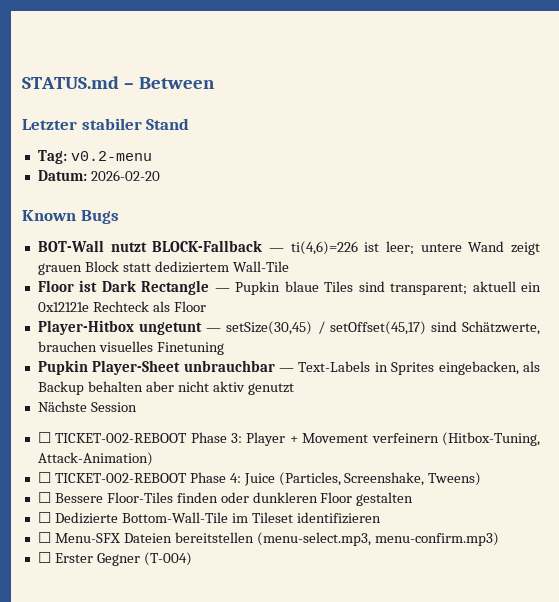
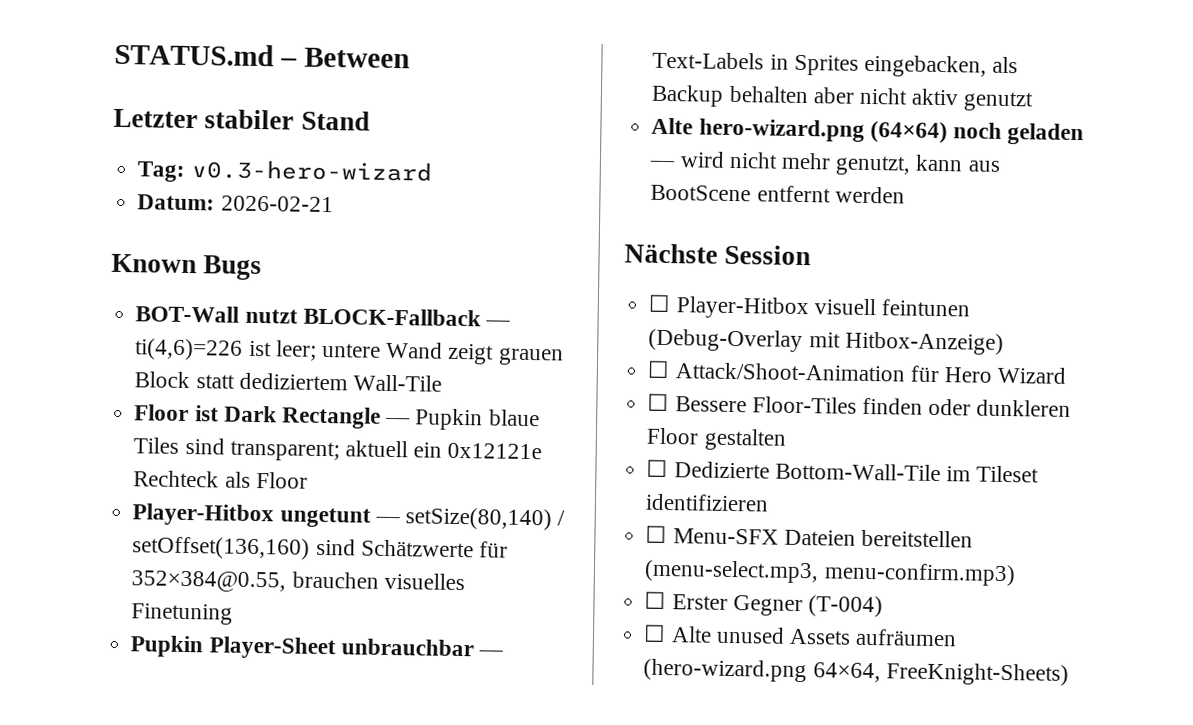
[70,151,152,161] v0.2-menu -> [190,159,432,182] v0.3-hero-wizard
[90,170,160,181] 2026-02-20 -> [220,195,334,213] 2026-02-21
[226,321,540,335] setSize(30,45) / setOffset(45,17) sind Schätzwerte, -> [404,507,566,531] [132,536,508,560] [131,570,287,593] setSize(80,140) / setOffset(136,160) sind Schätzwerte für 352×384@0.55,
[37,401,137,412] [37,432,541,446] [37,452,153,466] [37,472,482,486] Nächste Session // ☐ TICKET-002-REBOOT Phase 3: Player + Movement verfeinern (Hitbox-Tuning, Attack-Animation) // ☐ TICKET-002-REBOOT Phase 4: Juice (Particles, Screenshake, Tweens) -> [651,117,1085,146] [649,151,1000,176] [650,184,905,204] [624,243,812,266] [648,294,970,320] [648,328,1004,355] [647,360,1067,384] Alte hero-wizard.png (64×64) noch geladen — wird nicht mehr genutzt, kann aus BootScene entfernt werden // Nächste Session // ☐ Player-Hitbox visuell feintunen (Debug-Overlay mit Hitbox-Anzeige) // ☐ Attack/Shoot-Animation für Hero Wizard
(192, 559) none -> [643,624,958,647] [643,658,1069,686] // ☐ Alte unused Assets aufräumen (hero-wizard.png 64×64, FreeKnight-Sheets)

